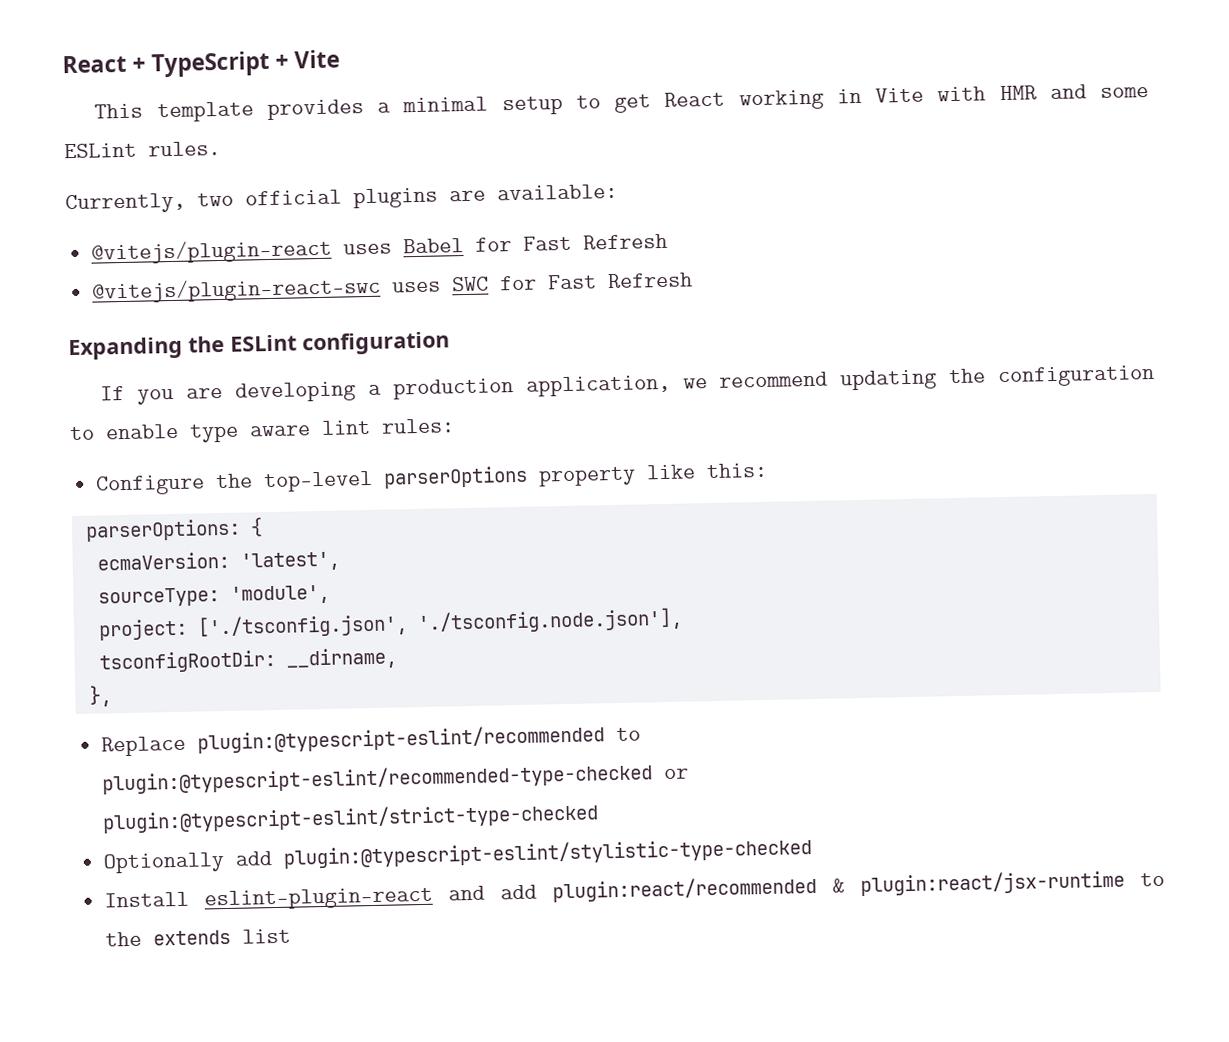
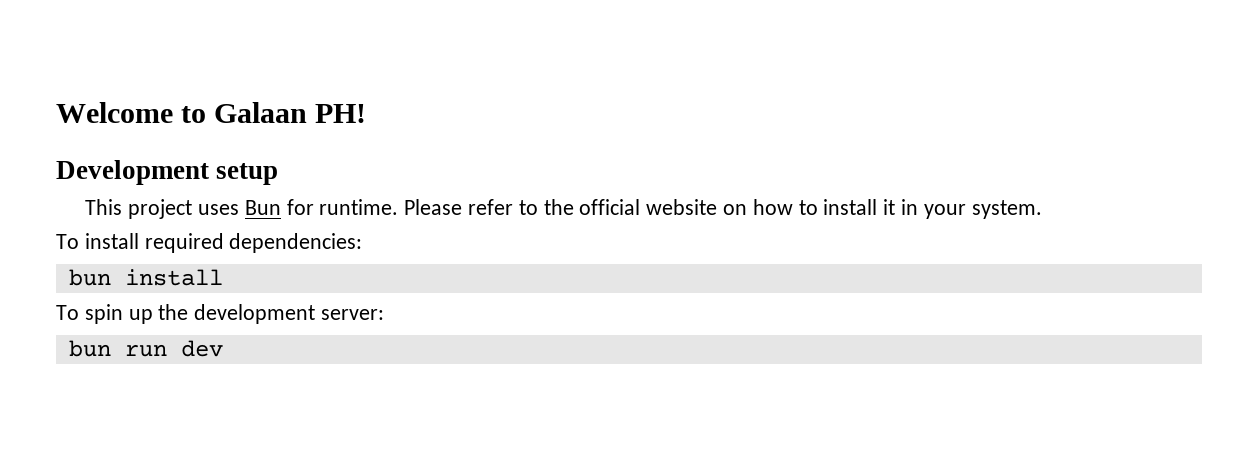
[62,49,341,78] [94,84,1150,123] [64,140,221,159] [65,183,618,215] [91,233,669,265] [92,272,694,304] [68,331,450,361] [100,364,1156,405] [69,418,455,443] [95,462,769,496] [84,517,263,542] [96,551,340,572] [97,584,330,608] [97,607,683,641] [98,647,397,674] [88,685,112,707] [101,724,642,757] [102,762,690,795] [102,802,600,834] [103,837,813,874] [104,869,1165,911] [105,928,292,947] React + TypeScript + Vite // This template provides a minimal setup to get React working in Vite with HMR and some ESLint rules. // Currently, two official plugins are available: // @vitejs/plugin-react uses Babel for Fast Refresh // @vitejs/plugin-react-swc uses SWC for Fast Refresh // Expanding the ESLint configuration // If you are developing a production application, we recommend updating the configuration to enable type aware lint rules: // Configure the top-level parserOptions property like this: // parserOptions: { // ecmaVersion: 'latest', // sourceType: 'module', // project: ['./tsconfig.json', './tsconfig.node.json'], // tsconfigRootDir: __dirname, // }, // Replace plugin:@typescript-eslint/recommended to plugin:@typescript-eslint/recommended-type-checked or plugin:@typescript-eslint/strict-type-checked // Optionally add plugin:@typescript-eslint/stylistic-type-checked // Install eslint-plugin-react and add plugin:react/recommended & plugin:react/jsx-runtime to the extends list -> [56,102,367,123] [56,160,279,185] [85,199,1042,219] [56,233,363,253] [68,269,223,286] [56,304,385,324] [68,340,223,357] Welcome to Galaan PH! // Development setup // This project uses Bun for runtime. Please refer to the official website on how to install it in your system. // To install required dependencies: // bun install // To spin up the development server: // bun run dev

